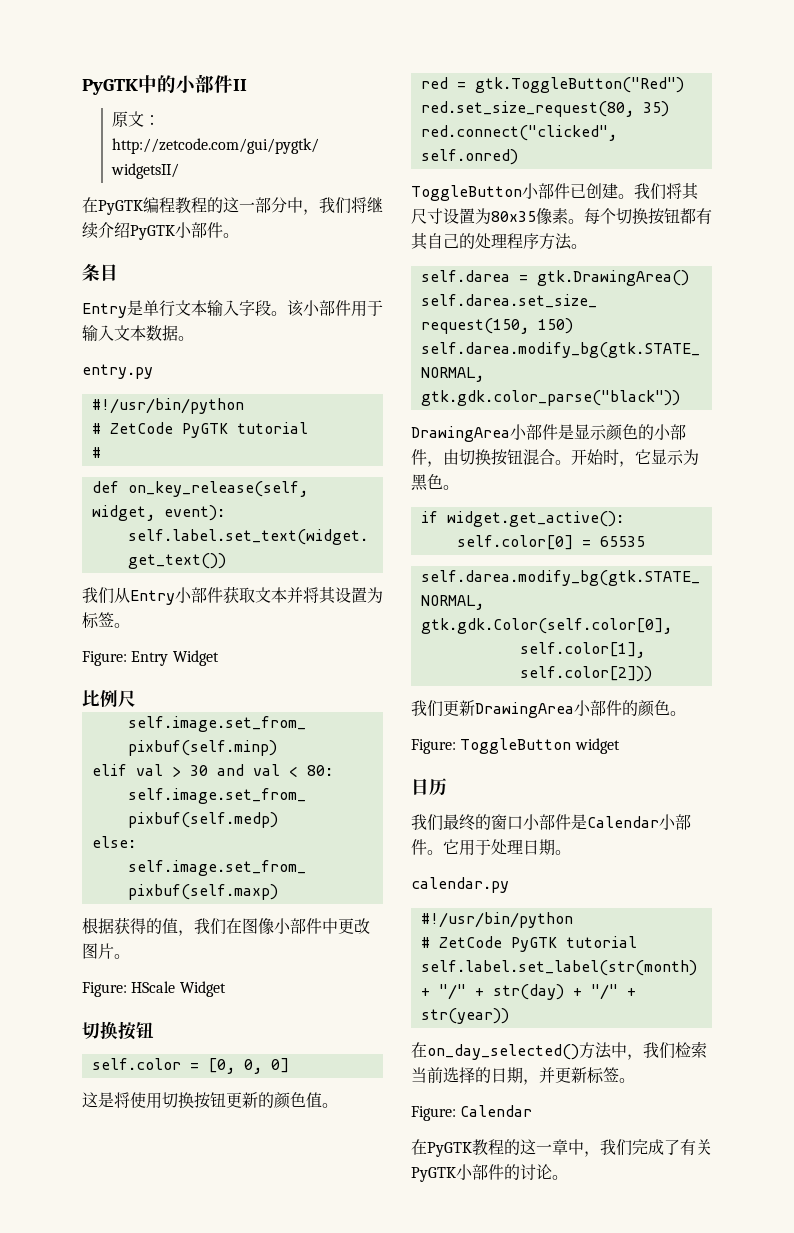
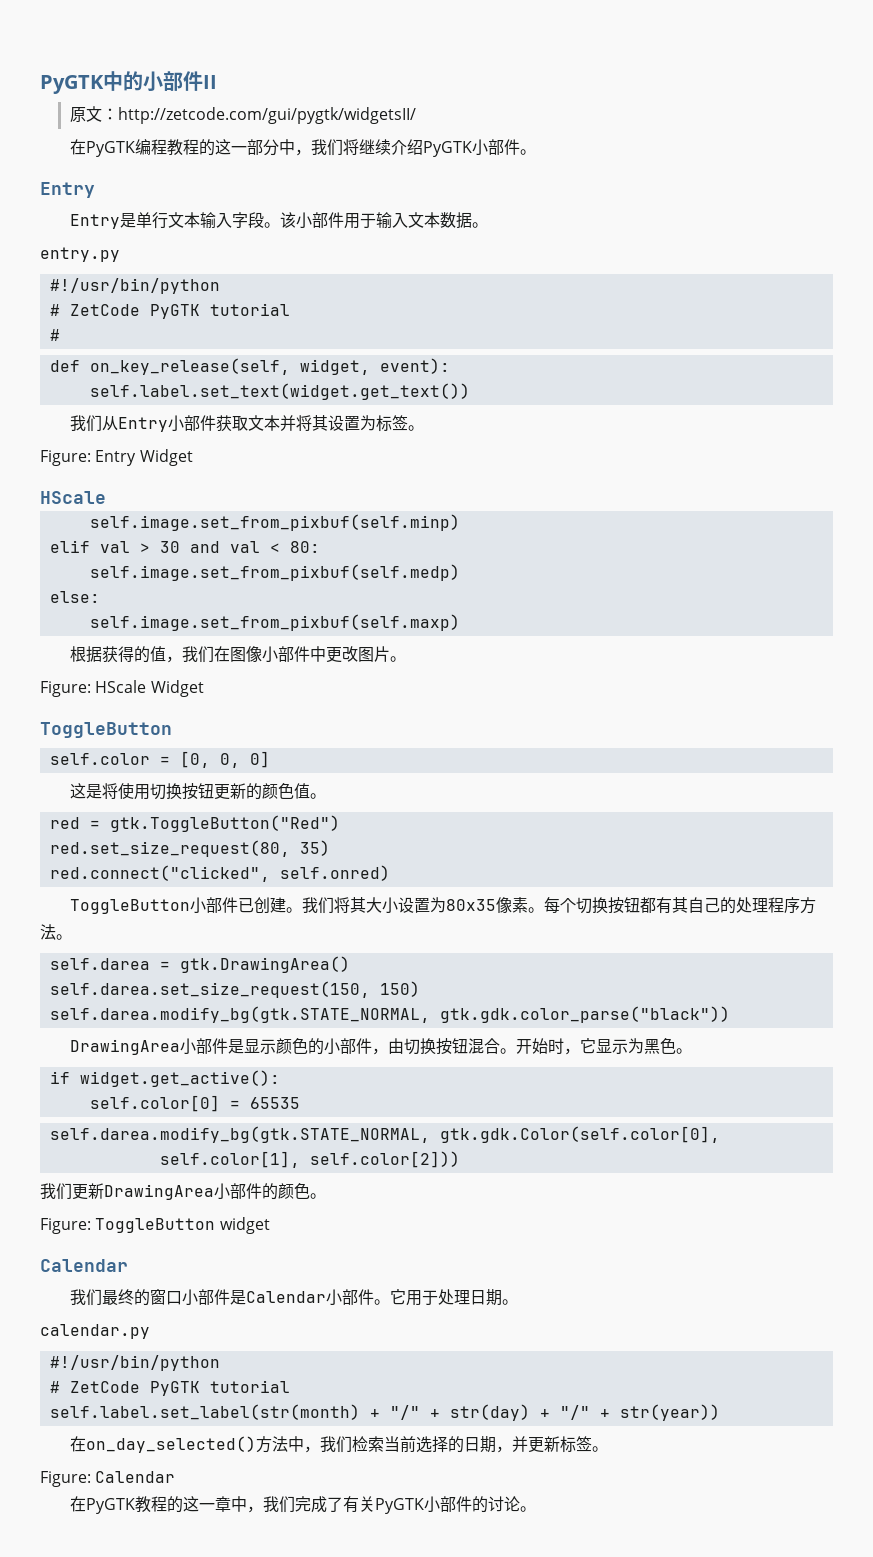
[82,264,118,281] 条目 -> [40,182,95,198] Entry
[82,690,136,707] 比例尺 -> [40,491,106,504] HScale
[82,1021,154,1040] 切换按钮 -> [40,722,172,738] ToggleButton
[411,208,443,224] 尺寸 -> [365,897,398,914] 大小
[411,778,447,796] 日历 -> [40,1259,128,1272] Calendar

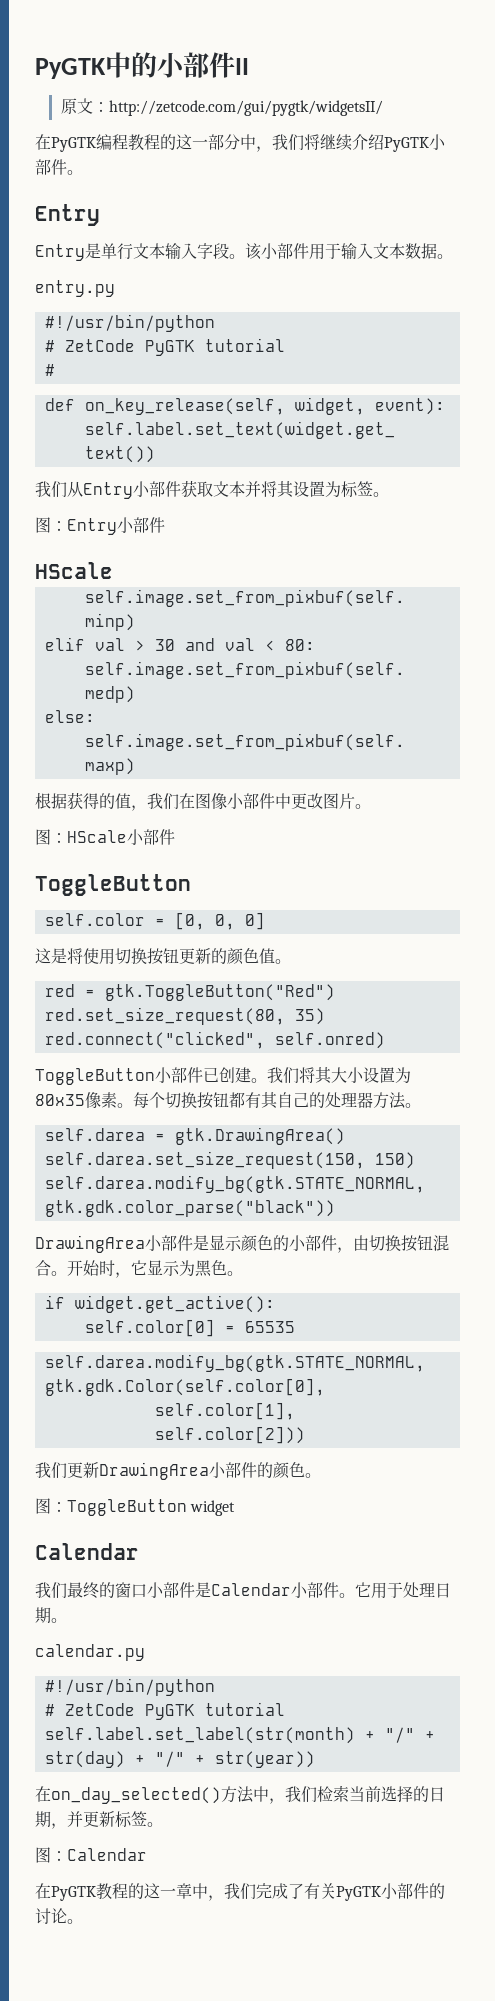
[40,449,193,466] Figure: Entry Widget -> [35,517,165,535] 图：Entry小部件
[40,680,204,697] Figure: HScale Widget -> [35,829,175,845] 图：HScale小部件
[767,897,800,914] 程序 -> [357,1092,373,1108] 器
[40,1218,91,1234] Figure: -> [35,1498,67,1514] 图：
[40,1471,91,1487] Figure: -> [35,1847,67,1863] 图：

